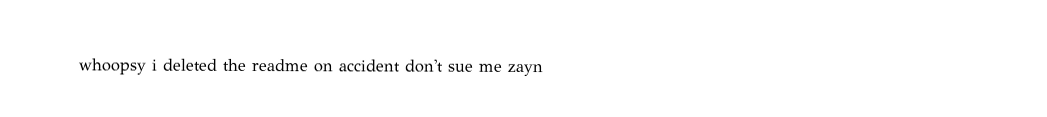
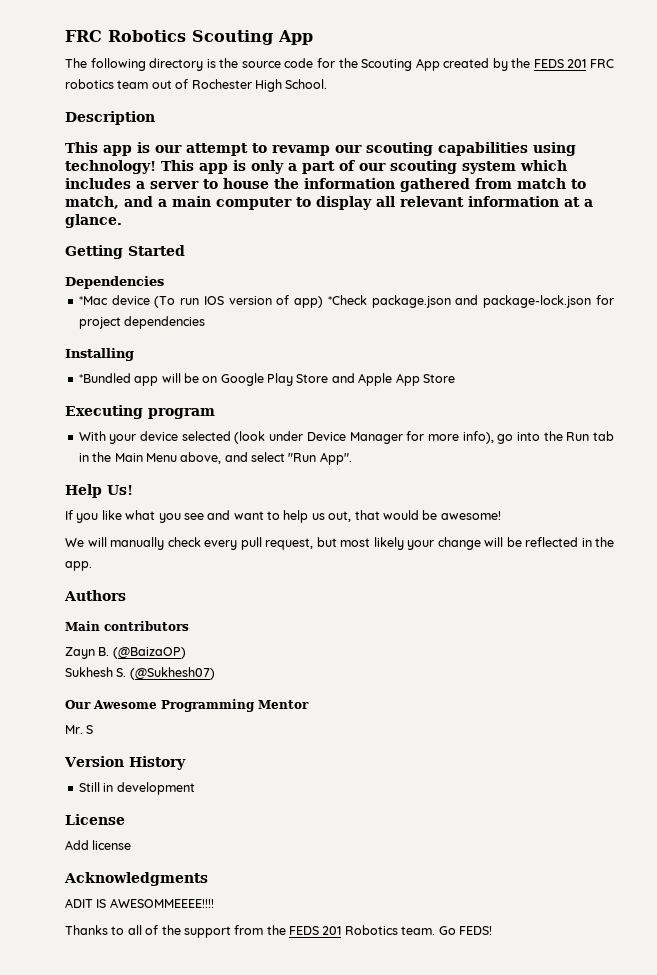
[78,58,543,77] whoopsy i deleted the readme on accident don't sue me zayn -> [65,30,313,45] [65,58,614,71] [65,79,328,92] [65,111,155,125] [65,142,576,156] [65,160,567,174] [65,178,586,192] [65,196,593,210] [65,214,122,228] [65,245,185,259] [65,276,164,289] [78,295,614,308] [78,316,206,329] [65,348,134,361] [78,373,455,386] [65,405,215,419] [78,431,614,444] [78,452,352,465] [65,484,133,498] [65,510,501,523] [65,537,614,550] [65,561,92,571] [64,590,126,601] [65,621,189,631] [65,647,186,659] [65,667,215,680] [65,699,309,712] [65,725,94,734] [64,756,186,770] [78,782,195,795] [65,814,125,825] [65,840,132,850] [64,872,208,886] [65,898,214,908] [65,925,492,938] FRC Robotics Scouting App // The following directory is the source code for the Scouting App created by the FEDS 201 FRC robotics team out of Rochester High School. // Description // This app is our attempt to revamp our scouting capabilities using technology! This app is only a part of our scouting system which includes a server to house the information gathered from match to match, and a main computer to display all relevant information at a glance. // Getting Started // Dependencies // *Mac device (To run IOS version of app) *Check package.json and package-lock.json for project dependencies // Installing // *Bundled app will be on Google Play Store and Apple App Store // Executing program // With your device selected (look under Device Manager for more info), go into the Run tab in the Main Menu above, and select "Run App". // Help Us! // If you like what you see and want to help us out, that would be awesome! // We will manually check every pull request, but most likely your change will be reflected in the app. // Authors // Main contributors // Zayn B. (@BaizaOP) // Sukhesh S. (@Sukhesh07) // Our Awesome Programming Mentor // Mr. S // Version History // Still in development // License // Add license // Acknowledgments // ADIT IS AWESOMMEEEE!!!! // Thanks to all of the support from the FEDS 201 Robotics team. Go FEDS!

